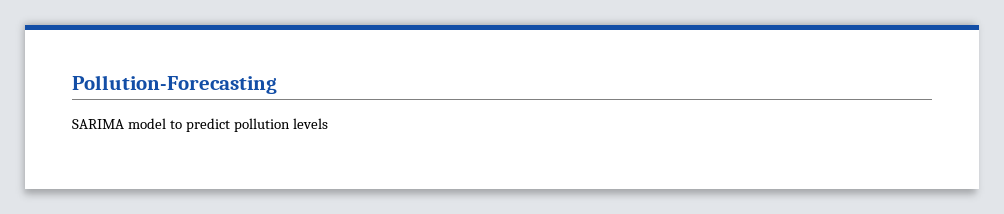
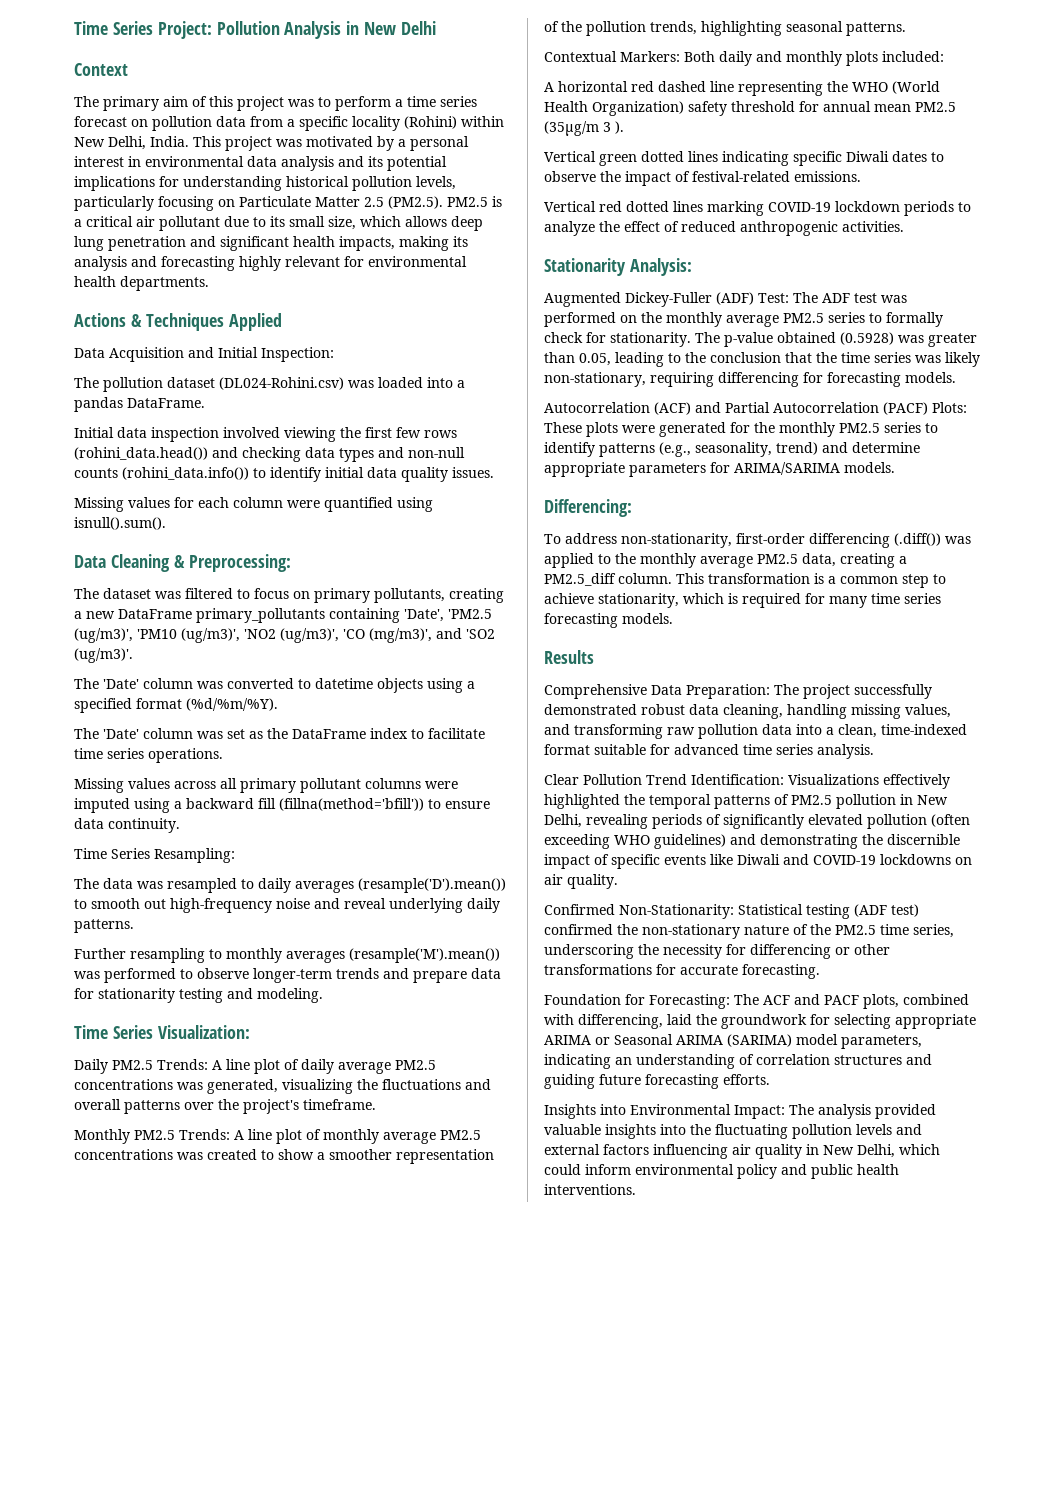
[72,75,277,94] [72,118,328,132] Pollution-Forecasting // SARIMA model to predict pollution levels -> [74,21,437,39] [74,63,128,76] [74,96,477,111] [74,116,504,131] [74,136,469,151] [74,156,447,171] [74,176,456,191] [74,196,502,211] [74,216,483,231] [74,236,468,251] [74,256,467,271] [74,276,209,291] [74,313,282,331] [74,347,334,362] [74,377,465,392] [74,397,205,412] [74,427,457,442] [74,447,465,462] [74,467,494,482] [74,497,433,512] [74,517,166,530] [74,554,291,572] [74,588,504,603] [74,608,492,623] [74,628,495,643] [74,648,133,663] [74,678,475,693] [74,698,278,713] [74,728,485,739] [74,748,223,763] [74,778,458,793] [74,798,490,813] [74,818,180,833] [74,848,235,863] [74,878,506,893] [74,898,500,913] [74,919,134,933] [74,948,500,963] [74,968,501,983] [74,988,323,1003] [74,1025,250,1039] [74,1059,436,1074] [74,1079,491,1094] [74,1099,376,1114] [74,1129,481,1144] [74,1149,494,1164] [544,21,906,36] [544,51,944,66] [544,81,940,96] [544,101,956,116] [544,121,624,136] [544,151,944,166] [544,171,861,186] [544,201,971,216] [544,221,904,236] [544,258,692,276] [544,292,907,307] [544,312,943,327] [544,332,977,347] [544,352,980,367] [544,372,956,387] [544,402,967,415] [544,422,938,437] [544,442,920,457] [544,462,895,477] [544,499,632,517] [544,533,971,548] [544,553,907,568] [544,573,946,588] [544,593,941,608] [544,613,673,628] [544,650,594,664] [544,684,932,699] [544,704,951,719] [544,724,967,739] [544,744,874,759] [544,774,950,789] [544,794,948,809] [544,814,970,829] [544,834,960,849] [544,854,972,869] [544,874,618,889] [544,904,919,919] [544,924,954,939] [544,944,890,959] [544,964,820,979] [544,994,969,1009] [544,1014,976,1029] [544,1034,922,1049] [544,1054,932,1069] [544,1074,770,1089] [544,1104,936,1119] [544,1124,922,1139] [544,1144,940,1159] [544,1164,899,1179] [544,1184,636,1195] Time Series Project: Pollution Analysis in New Delhi // Context // The primary aim of this project was to perform a time series forecast on pollution data from a specific locality (Rohini) within New Delhi, India. This project was motivated by a personal interest in environmental data analysis and its potential implications for understanding historical pollution levels, particularly focusing on Particulate Matter 2.5 (PM2.5). PM2.5 is a critical air pollutant due to its small size, which allows deep lung penetration and significant health impacts, making its analysis and forecasting highly relevant for environmental health departments. // Actions & Techniques Applied // Data Acquisition and Initial Inspection: // The pollution dataset (DL024-Rohini.csv) was loaded into a pandas DataFrame. // Initial data inspection involved viewing the first few rows (rohini_data.head()) and checking data types and non-null counts (rohini_data.info()) to identify initial data quality issues. // Missing values for each column were quantified using isnull().sum(). // Data Cleaning & Preprocessing: // The dataset was filtered to focus on primary pollutants, creating a new DataFrame primary_pollutants containing 'Date', 'PM2.5 (ug/m3)', 'PM10 (ug/m3)', 'NO2 (ug/m3)', 'CO (mg/m3)', and 'SO2 (ug/m3)'. // The 'Date' column was converted to datetime objects using a specified format (%d/%m/%Y). // The 'Date' column was set as the DataFrame index to facilitate time series operations. // Missing values across all primary pollutant columns were imputed using a backward fill (fillna(method='bfill')) to ensure data continuity. // Time Series Resampling: // The data was resampled to daily averages (resample('D').mean()) to smooth out high-frequency noise and reveal underlying daily patterns. // Further resampling to monthly averages (resample('M').mean()) was performed to observe longer-term trends and prepare data for stationarity testing and modeling. // Time Series Visualization: // Daily PM2.5 Trends: A line plot of daily average PM2.5 concentrations was generated, visualizing the fluctuations and overall patterns over the project's timeframe. // Monthly PM2.5 Trends: A line plot of monthly average PM2.5 concentrations was created to show a smoother representation of the pollution trends, highlighting seasonal patterns. // Contextual Markers: Both daily and monthly plots included: // A horizontal red dashed line representing the WHO (World Health Organization) safety threshold for annual mean PM2.5 (35μg/m 3 ). // Vertical green dotted lines indicating specific Diwali dates to observe the impact of festival-related emissions. // Vertical red dotted lines marking COVID-19 lockdown periods to analyze the effect of reduced anthropogenic activities. // Stationarity Analysis: // Augmented Dickey-Fuller (ADF) Test: The ADF test was performed on the monthly average PM2.5 series to formally check for stationarity. The p-value obtained (0.5928) was greater than 0.05, leading to the conclusion that the time series was likely non-stationary, requiring differencing for forecasting models. // Autocorrelation (ACF) and Partial Autocorrelation (PACF) Plots: These plots were generated for the monthly PM2.5 series to identify patterns (e.g., seasonality, trend) and determine appropriate parameters for ARIMA/SARIMA models. // Differencing: // To address non-stationarity, first-order differencing (.diff()) was applied to the monthly average PM2.5 data, creating a PM2.5_diff column. This transformation is a common step to achieve stationarity, which is required for many time series forecasting models. // Results // Comprehensive Data Preparation: The project successfully demonstrated robust data cleaning, handling missing values, and transforming raw pollution data into a clean, time-indexed format suitable for advanced time series analysis. // Clear Pollution Trend Identification: Visualizations effectively highlighted the temporal patterns of PM2.5 pollution in New Delhi, revealing periods of significantly elevated pollution (often exceeding WHO guidelines) and demonstrating the discernible impact of specific events like Diwali and COVID-19 lockdowns on air quality. // Confirmed Non-Stationarity: Statistical testing (ADF test) confirmed the non-stationary nature of the PM2.5 time series, underscoring the necessity for differencing or other transformations for accurate forecasting. // Foundation for Forecasting: The ACF and PACF plots, combined with differencing, laid the groundwork for selecting appropriate ARIMA or Seasonal ARIMA (SARIMA) model parameters, indicating an understanding of correlation structures and guiding future forecasting efforts. // Insights into Environmental Impact: The analysis provided valuable insights into the fluctuating pollution levels and external factors influencing air quality in New Delhi, which could inform environmental policy and public health interventions.

